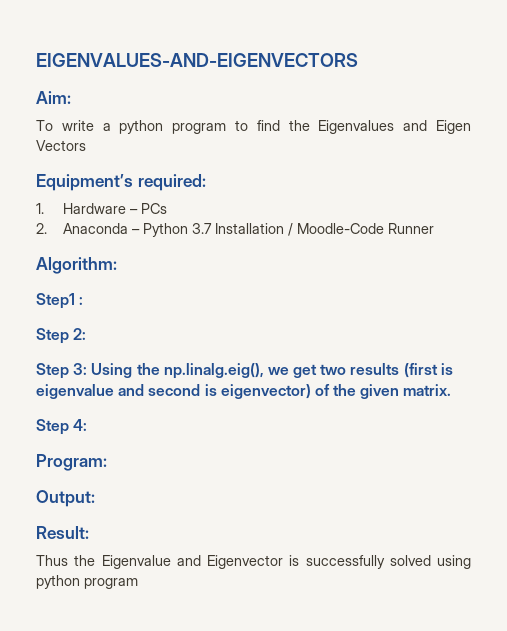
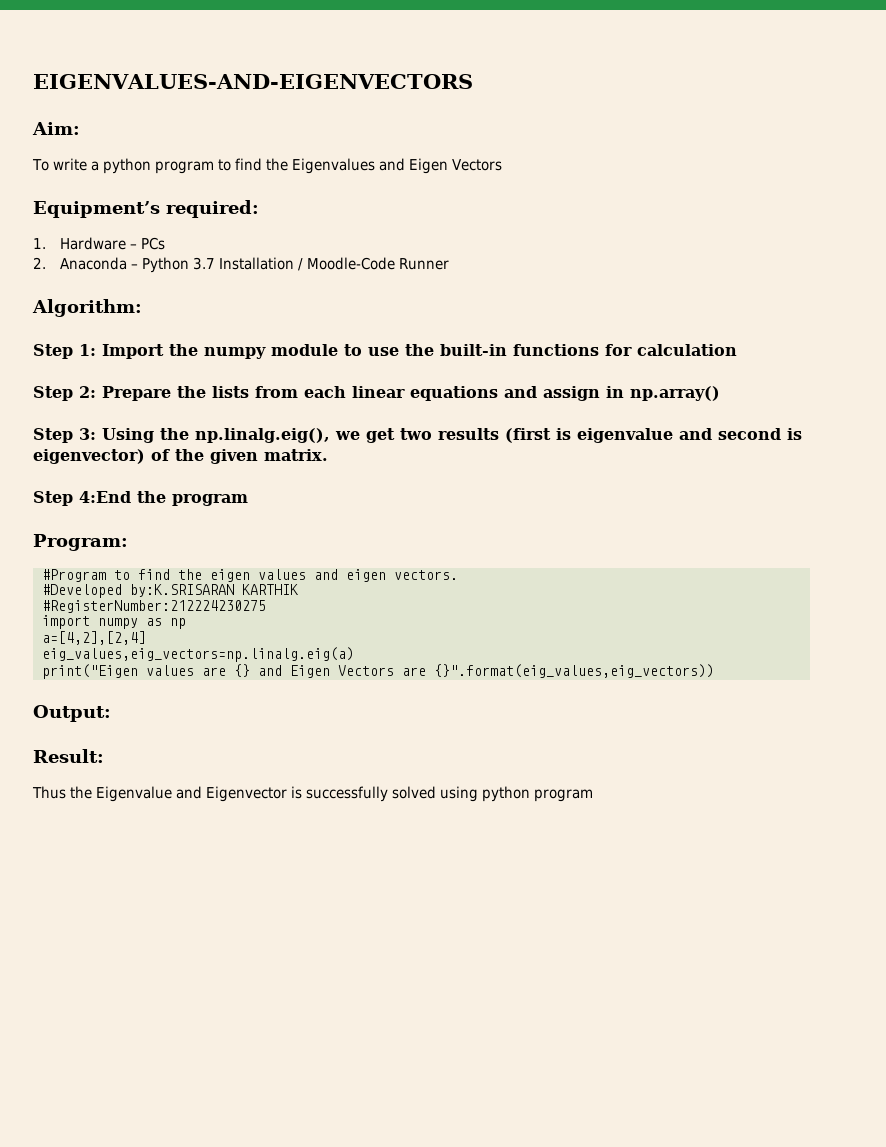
[36,293,84,309] [36,328,87,344] Step1 : // Step 2: -> [33,344,737,359] [33,386,720,401] Step 1: Import the numpy module to use the built-in functions for calculation // Step 2: Prepare the lists from each linear equations and assign in np.array()
[73,419,88,431] [36,454,107,471] 4: // Program: -> [79,491,248,506] [33,534,128,551] [41,569,458,582] [41,584,299,598] [41,600,266,613] [41,615,186,629] [41,631,146,645] [41,647,354,662] [41,664,714,679] 4:End the program // Program: // #Program to find the eigen values and eigen vectors. // #Developed by:K.SRISARAN KARTHIK // #RegisterNumber:212224230275 // import numpy as np // a=[4,2],[2,4] // eig_values,eig_vectors=np.linalg.eig(a) // print("Eigen values are {} and Eigen Vectors are {}".format(eig_values,eig_vectors))

